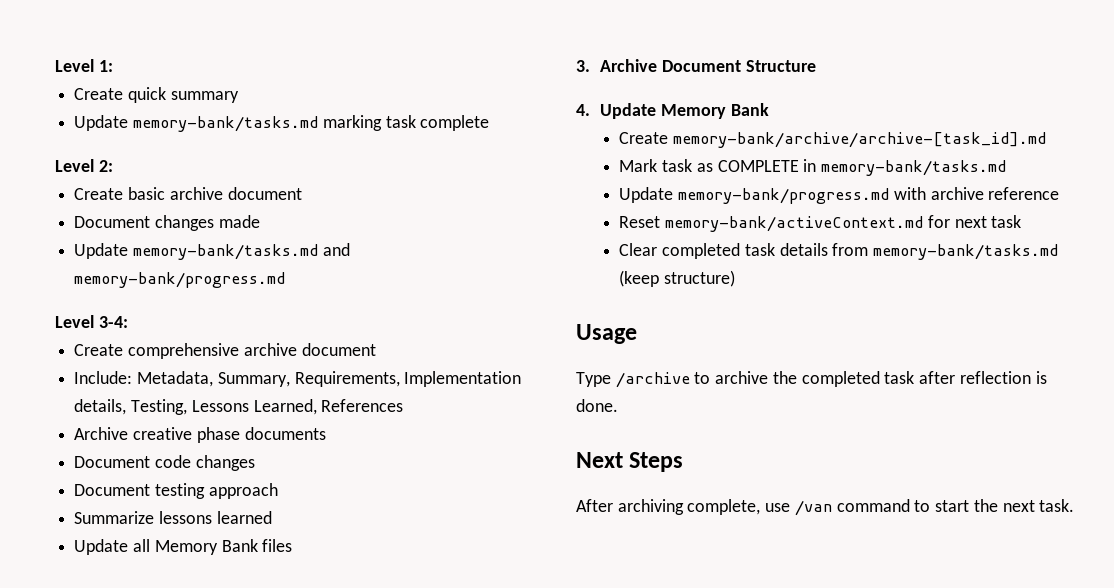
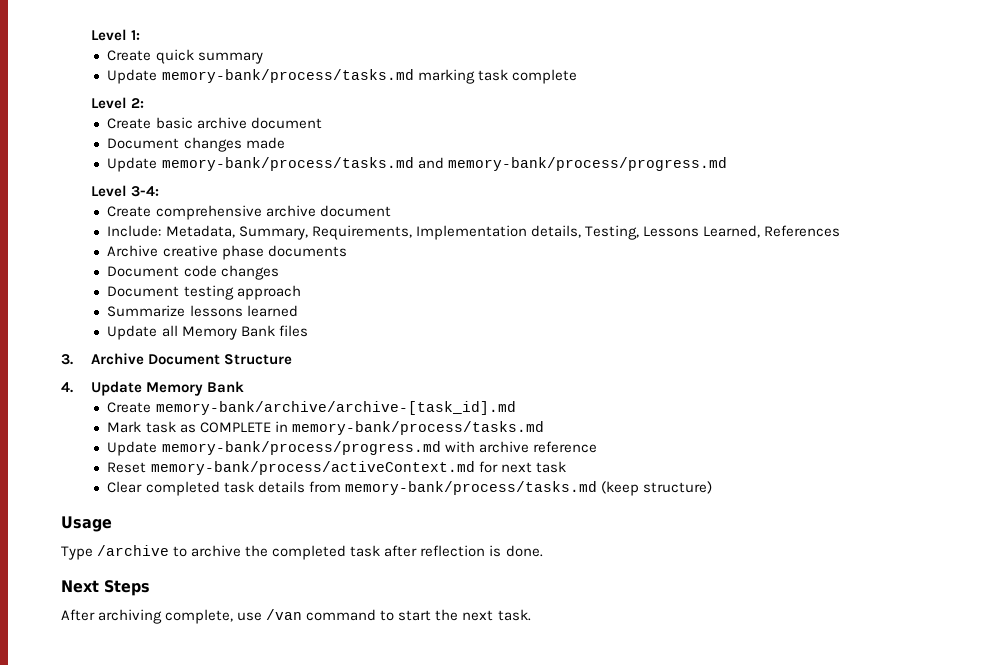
[133,116,319,132] memory-bank/tasks.md -> [161,69,414,83] memory-bank/process/tasks.md
[133,243,350,260] [74,272,286,288] memory-bank/tasks.md and memory-bank/progress.md -> [161,157,727,171] memory-bank/process/tasks.md and memory-bank/process/progress.md
[821,160,1007,176] [619,187,890,204] memory-bank/tasks.md // Update memory-bank/progress.md -> [291,421,544,435] [107,441,441,456] memory-bank/process/tasks.md // Update memory-bank/process/progress.md
[665,216,924,232] memory-bank/activeContext.md -> [150,461,475,475] memory-bank/process/activeContext.md
[873,244,1059,260] memory-bank/tasks.md -> [344,481,597,495] memory-bank/process/tasks.md

